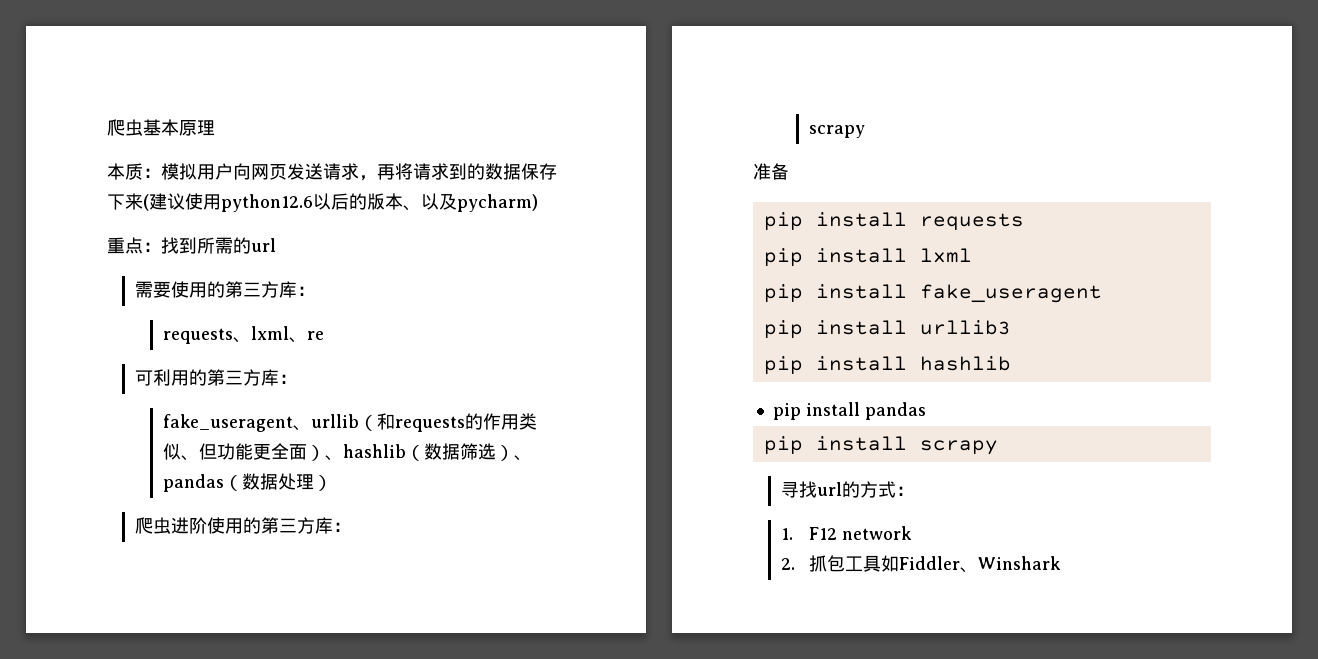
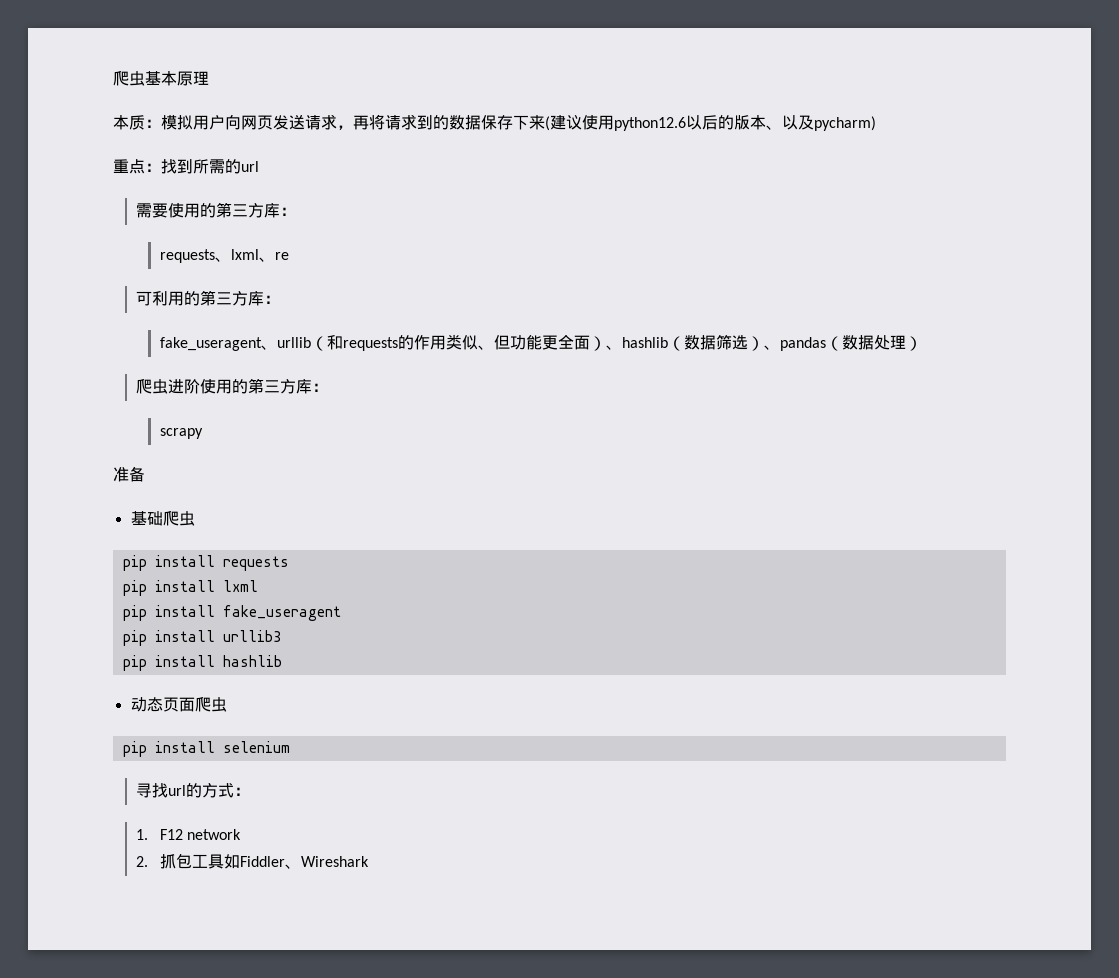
(789, 171) none -> [130,510,195,526] // 基础爬虫
[772,402,926,420] [763,436,998,455] pip install pandas // pip install scrapy -> [130,696,227,712] [122,741,290,757] 动态页面爬虫 // pip install selenium
[977,556,1061,570] Winshark -> [300,856,369,867] Wireshark

